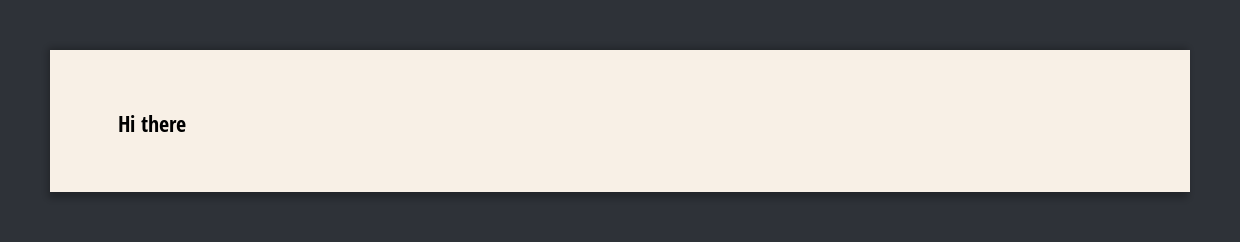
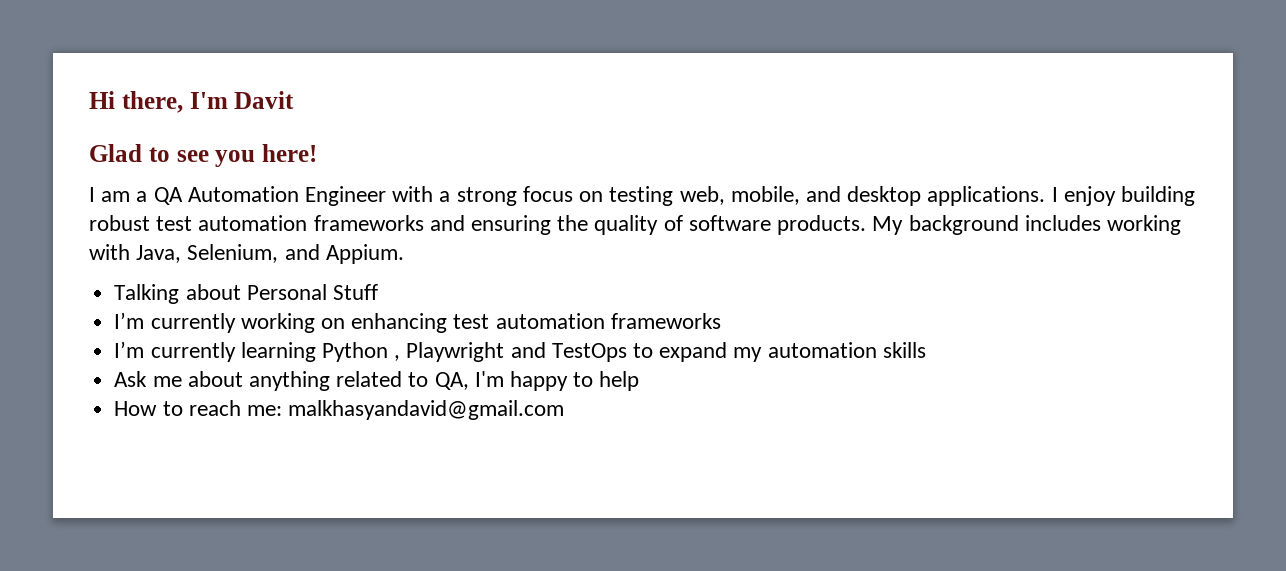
[140,115,186,132] there -> [121,91,295,113] [89,144,317,167] [89,186,1195,206] [89,215,1181,235] [89,244,404,264] [114,284,378,304] [114,312,721,333] [114,341,926,362] [114,371,640,391] [114,400,565,420] there, I'm Davit // Glad to see you here! // I am a QA Automation Engineer with a strong focus on testing web, mobile, and desktop applications. I enjoy building robust test automation frameworks and ensuring the quality of software products. My background includes working with Java, Selenium, and Appium. // Talking about Personal Stuff // I’m currently working on enhancing test automation frameworks // I’m currently learning Python , Playwright and TestOps to expand my automation skills // Ask me about anything related to QA, I'm happy to help // How to reach me: malkhasyandavid@gmail.com

